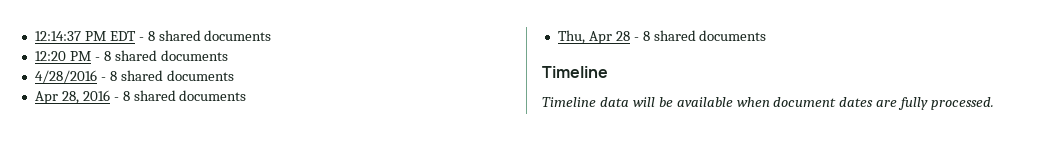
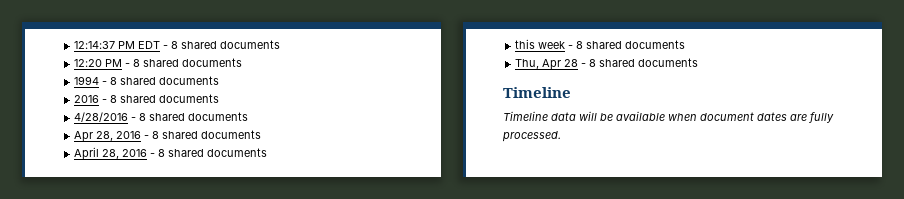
(228, 55) none -> [74,76,220,85] [74,94,220,103] // 1994 - 8 shared documents // 2016 - 8 shared documents
(247, 95) none -> [74,147,268,160] [515,39,686,49] // April 28, 2016 - 8 shared documents // this week - 8 shared documents

